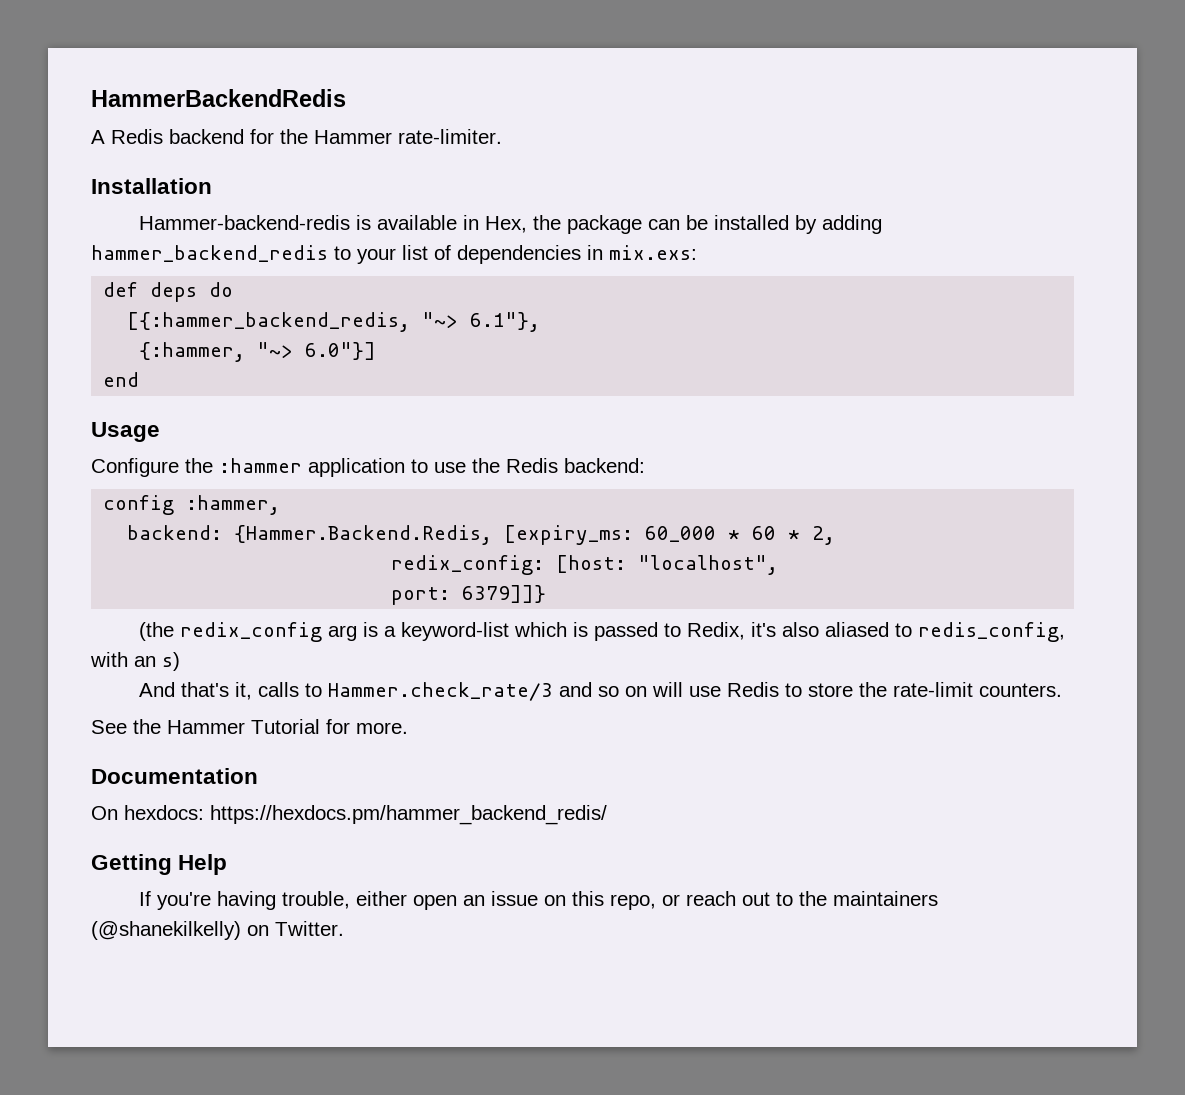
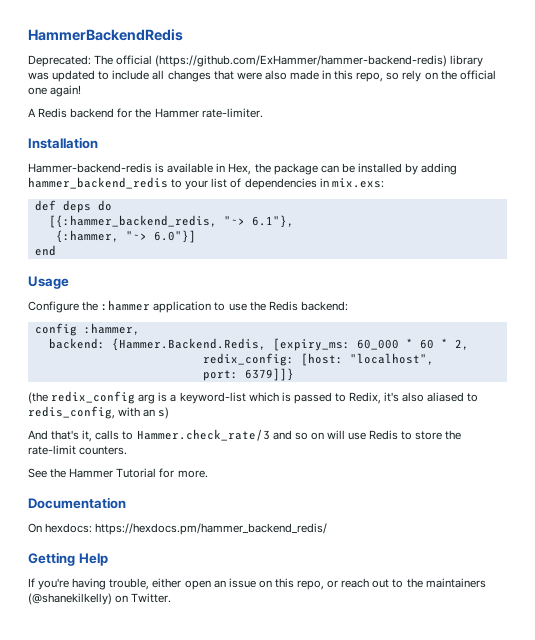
(346, 98) none -> [28,55,484,67] [28,70,496,82] [28,85,82,97] // Deprecated: The official (https://github.com/ExHammer/hammer-backend-redis) library was updated to include all changes that were also made in this repo, so rely on the official one again!

